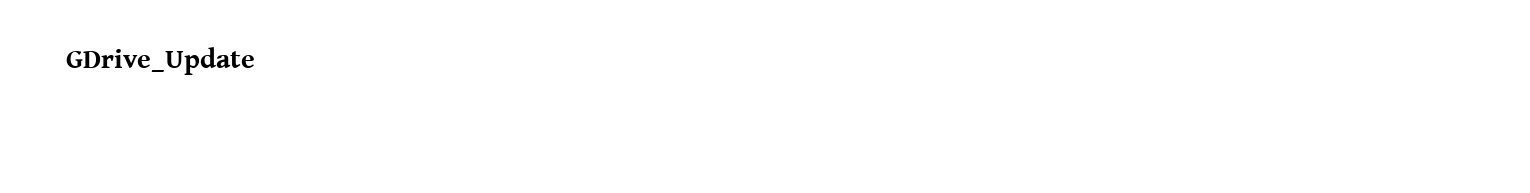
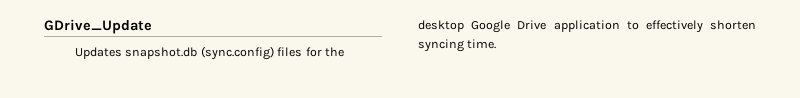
(255, 61) none -> [75,46,344,60] [418,20,756,33] [418,39,497,52] // Updates snapshot.db (sync.config) files for the desktop Google Drive application to effectively shorten syncing time.

